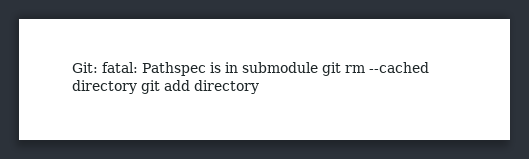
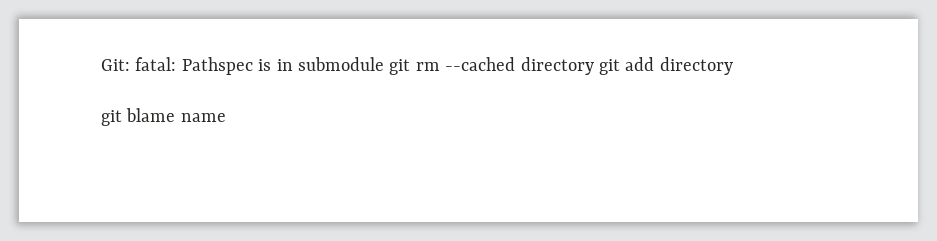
(259, 87) none -> [101,108,226,126] // git blame name

